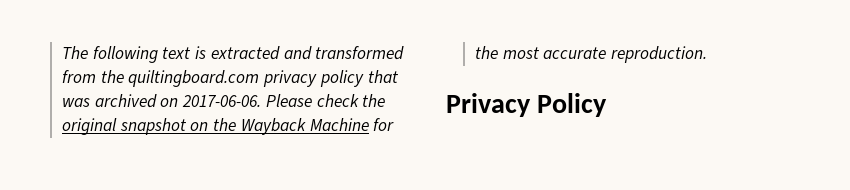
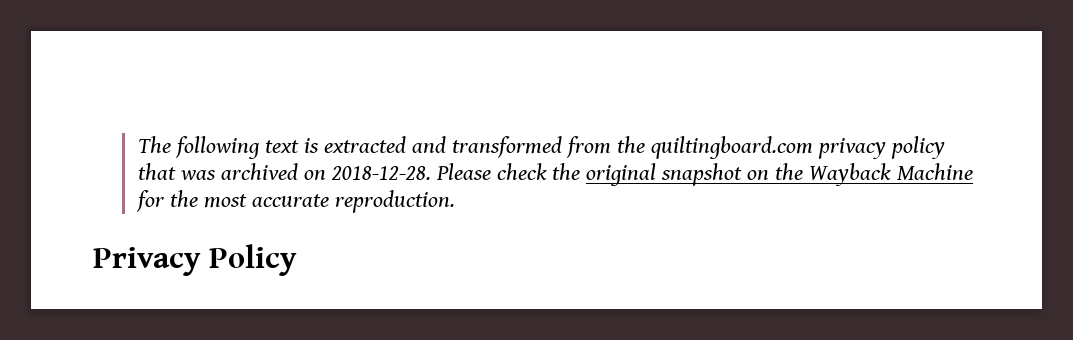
[182,95,262,107] 2017-06-06. -> [330,166,431,180] 2018-12-28.

